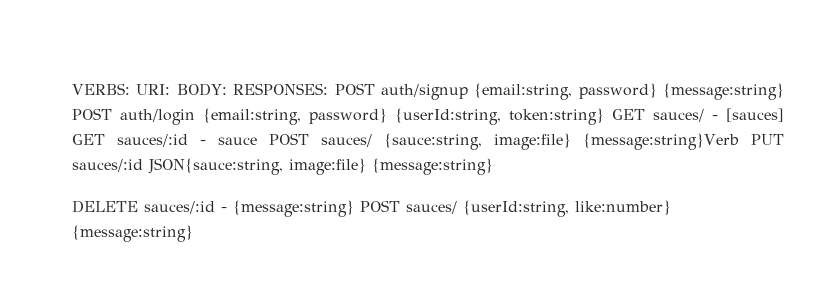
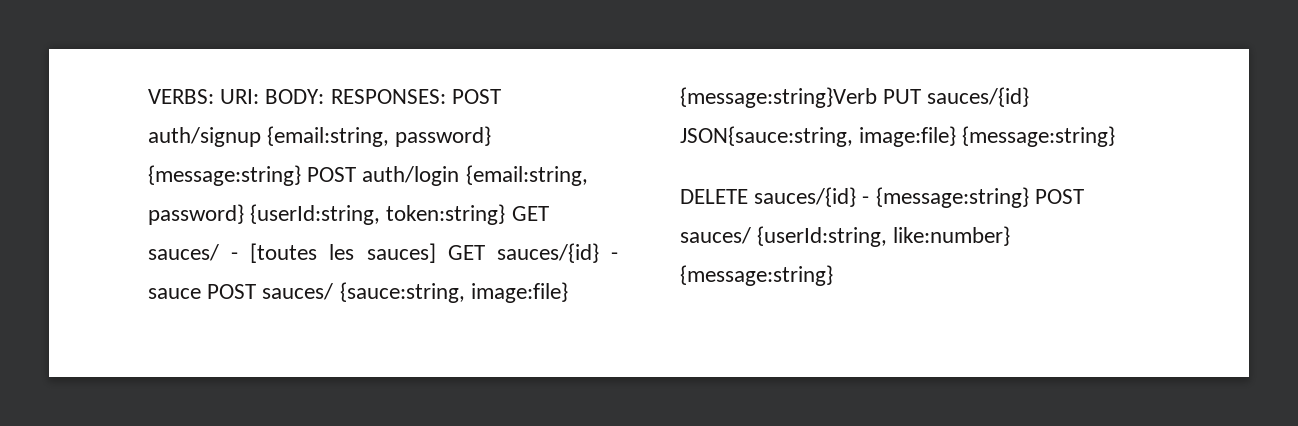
[726,108,784,122] [72,134,189,147] [sauces] GET sauces/:id -> [250,243,599,263] [toutes les sauces] GET sauces/{id}
[72,159,143,172] sauces/:id -> [927,87,1030,107] sauces/{id}
[144,201,215,214] sauces/:id -> [754,187,857,207] sauces/{id}

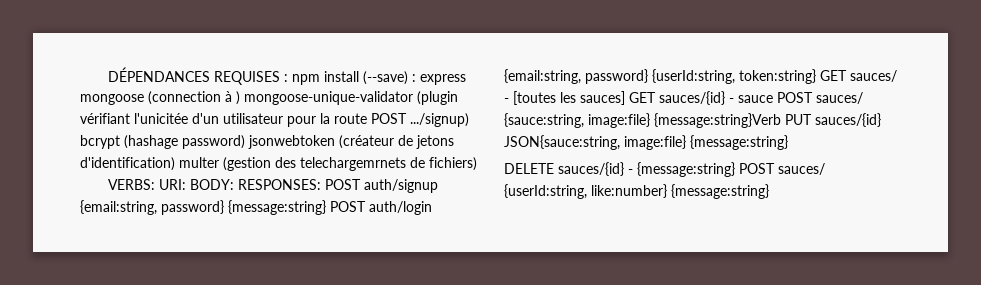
(148, 96) none -> [108,67,467,85] [80,91,458,105] [80,113,469,127] [80,135,454,149] [80,157,477,171] DÉPENDANCES REQUISES : npm install (--save) : express mongoose (connection à ) mongoose-unique-validator (plugin vérifiant l'unicitée d'un utilisateur pour la route POST .../signup) bcrypt (hashage password) jsonwebtoken (créateur de jetons d'identification) multer (gestion des telechargemrnets de fichiers) //

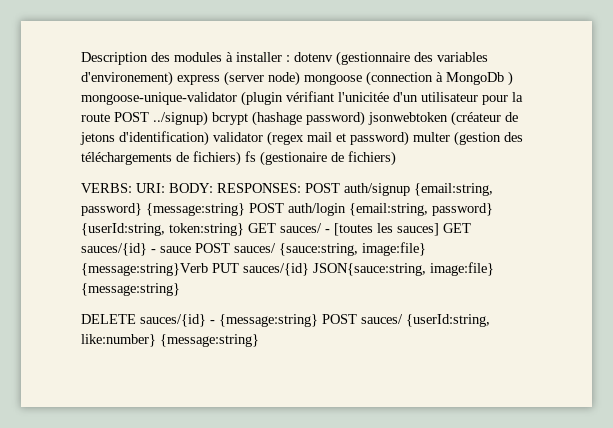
[108,67,467,85] DÉPENDANCES REQUISES : npm install (--save) : express -> [81,51,488,66] [81,71,300,86] Description des modules à installer : dotenv (gestionnaire des variables d'environement) express (server node)
(232, 96) none -> [446,72,504,85] MongoDb
[410,113,469,127] .../signup) -> [153,111,208,126] ../signup)
[179,157,406,171] multer (gestion des telechargemrnets -> [213,131,523,146] [81,151,327,166] validator (regex mail et password) multer (gestion des téléchargements de fichiers) fs (gestionaire

